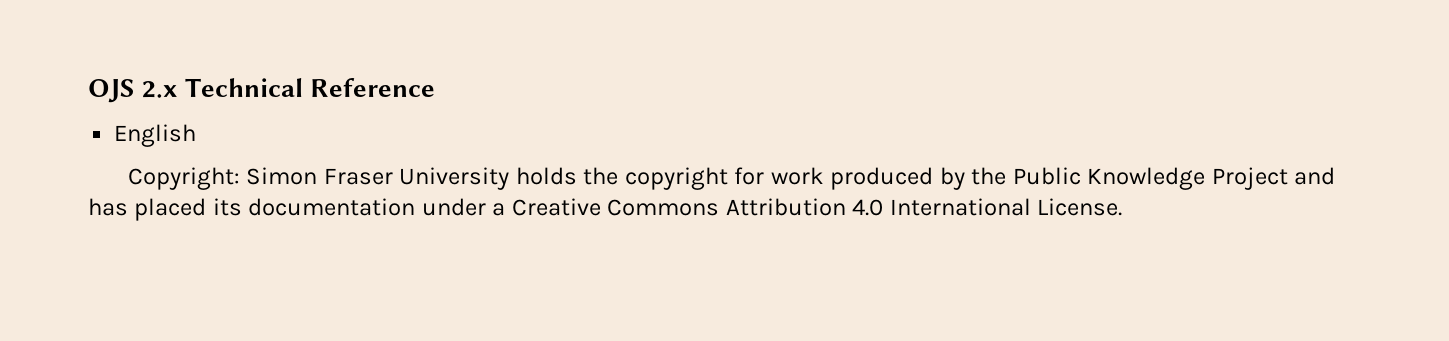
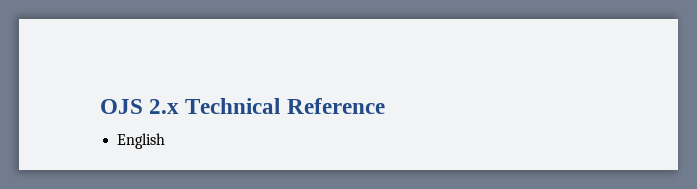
[127,167,1336,190] [88,198,1123,221] // Copyright: Simon Fraser University holds the copyright for work produced by the Public Knowledge Project and has placed its documentation under a Creative Commons Attribution 4.0 International License. -> (166, 141) none

